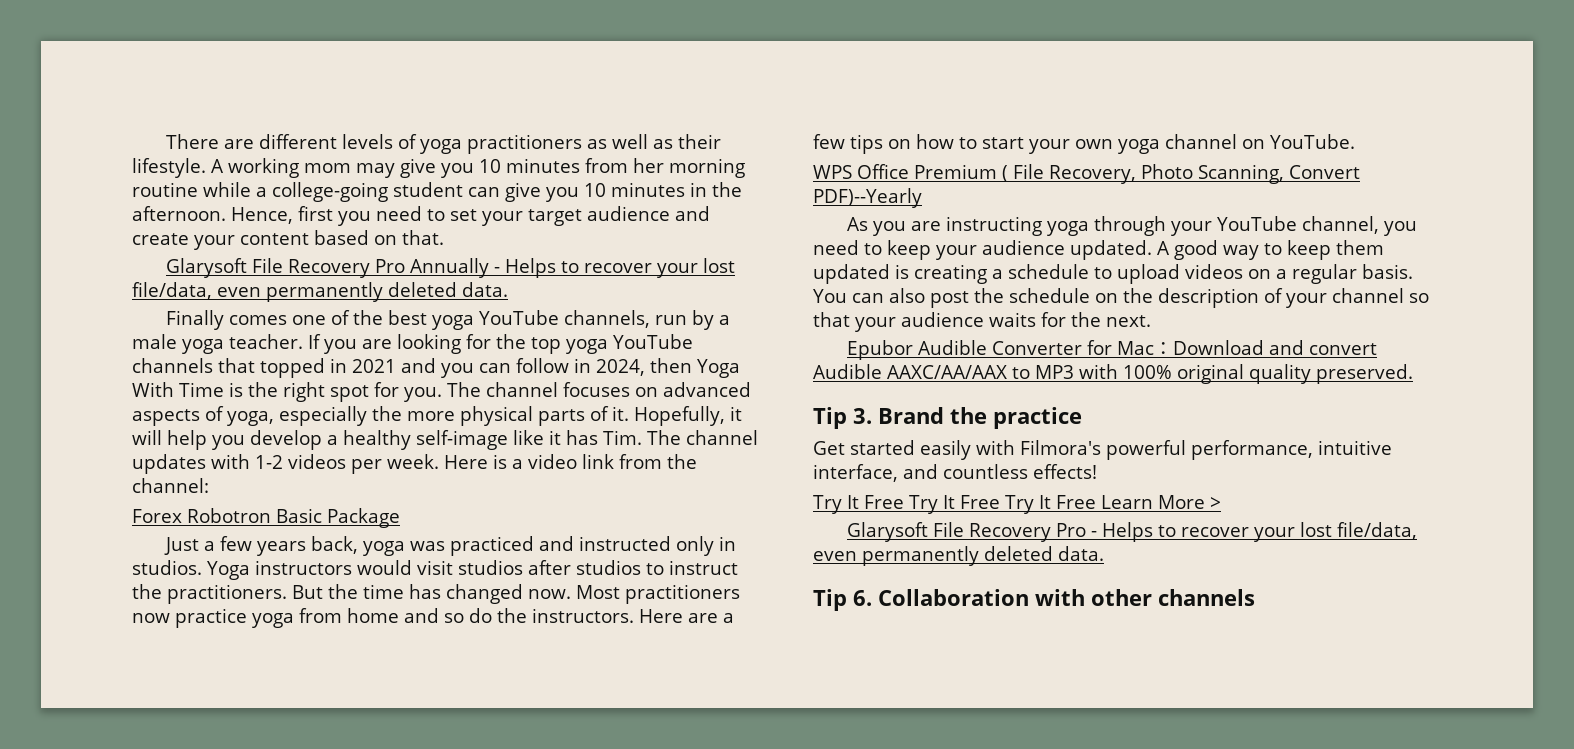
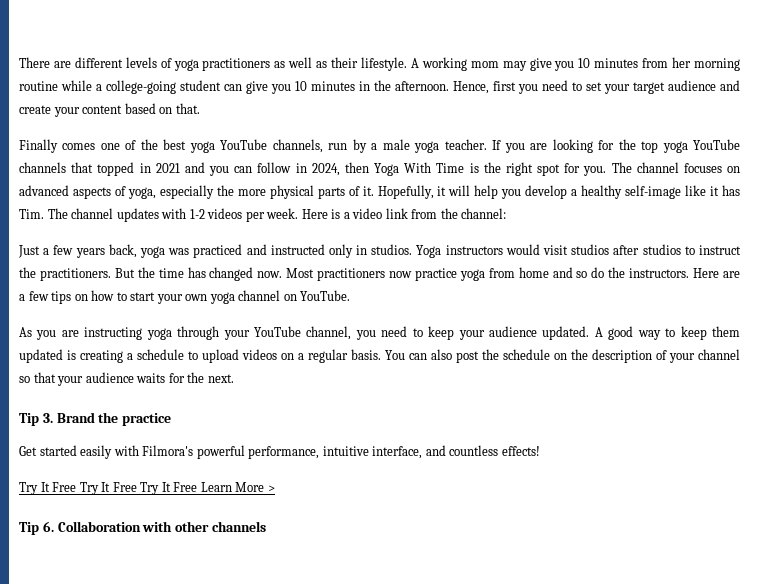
[165,258,735,278] [132,282,508,302] // Glarysoft File Recovery Pro Annually - Helps to recover your lost file/data, even permanently deleted data. -> (200, 108) none
[132,508,400,528] // Forex Robotron Basic Package -> (507, 213) none
[813,164,1360,184] [813,188,922,208] // WPS Office Premium ( File Recovery, Photo Scanning, Convert PDF)--Yearly -> (351, 295) none
[846,340,1377,360] [813,364,1413,384] // Epubor Audible Converter for Mac：Download and convert Audible AAXC/AA/AAX to MP3 with 100% original quality preserved. -> (234, 378) none
[846,522,1417,542] [813,546,1104,566] // Glarysoft File Recovery Pro - Helps to recover your lost file/data, even permanently deleted data. -> (275, 488) none

